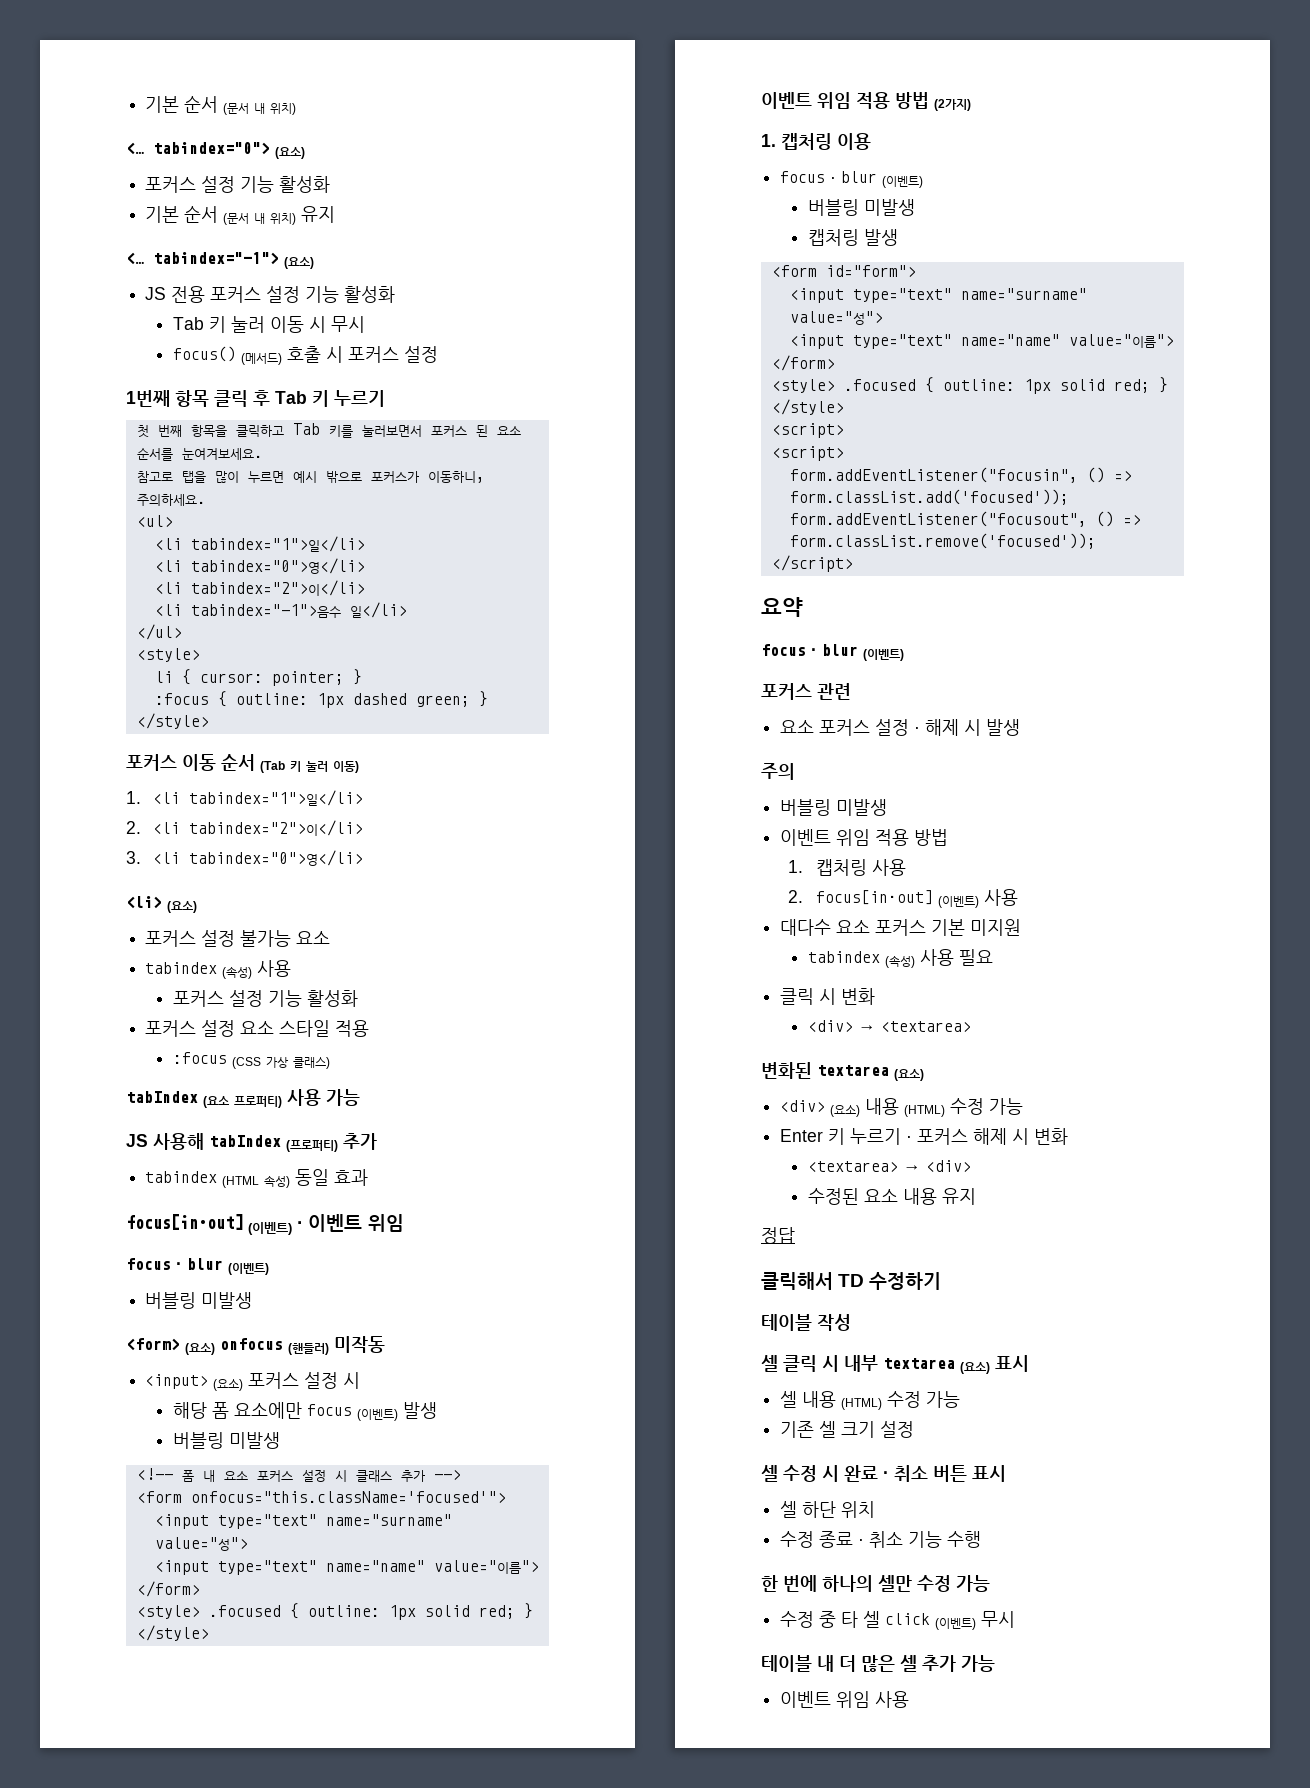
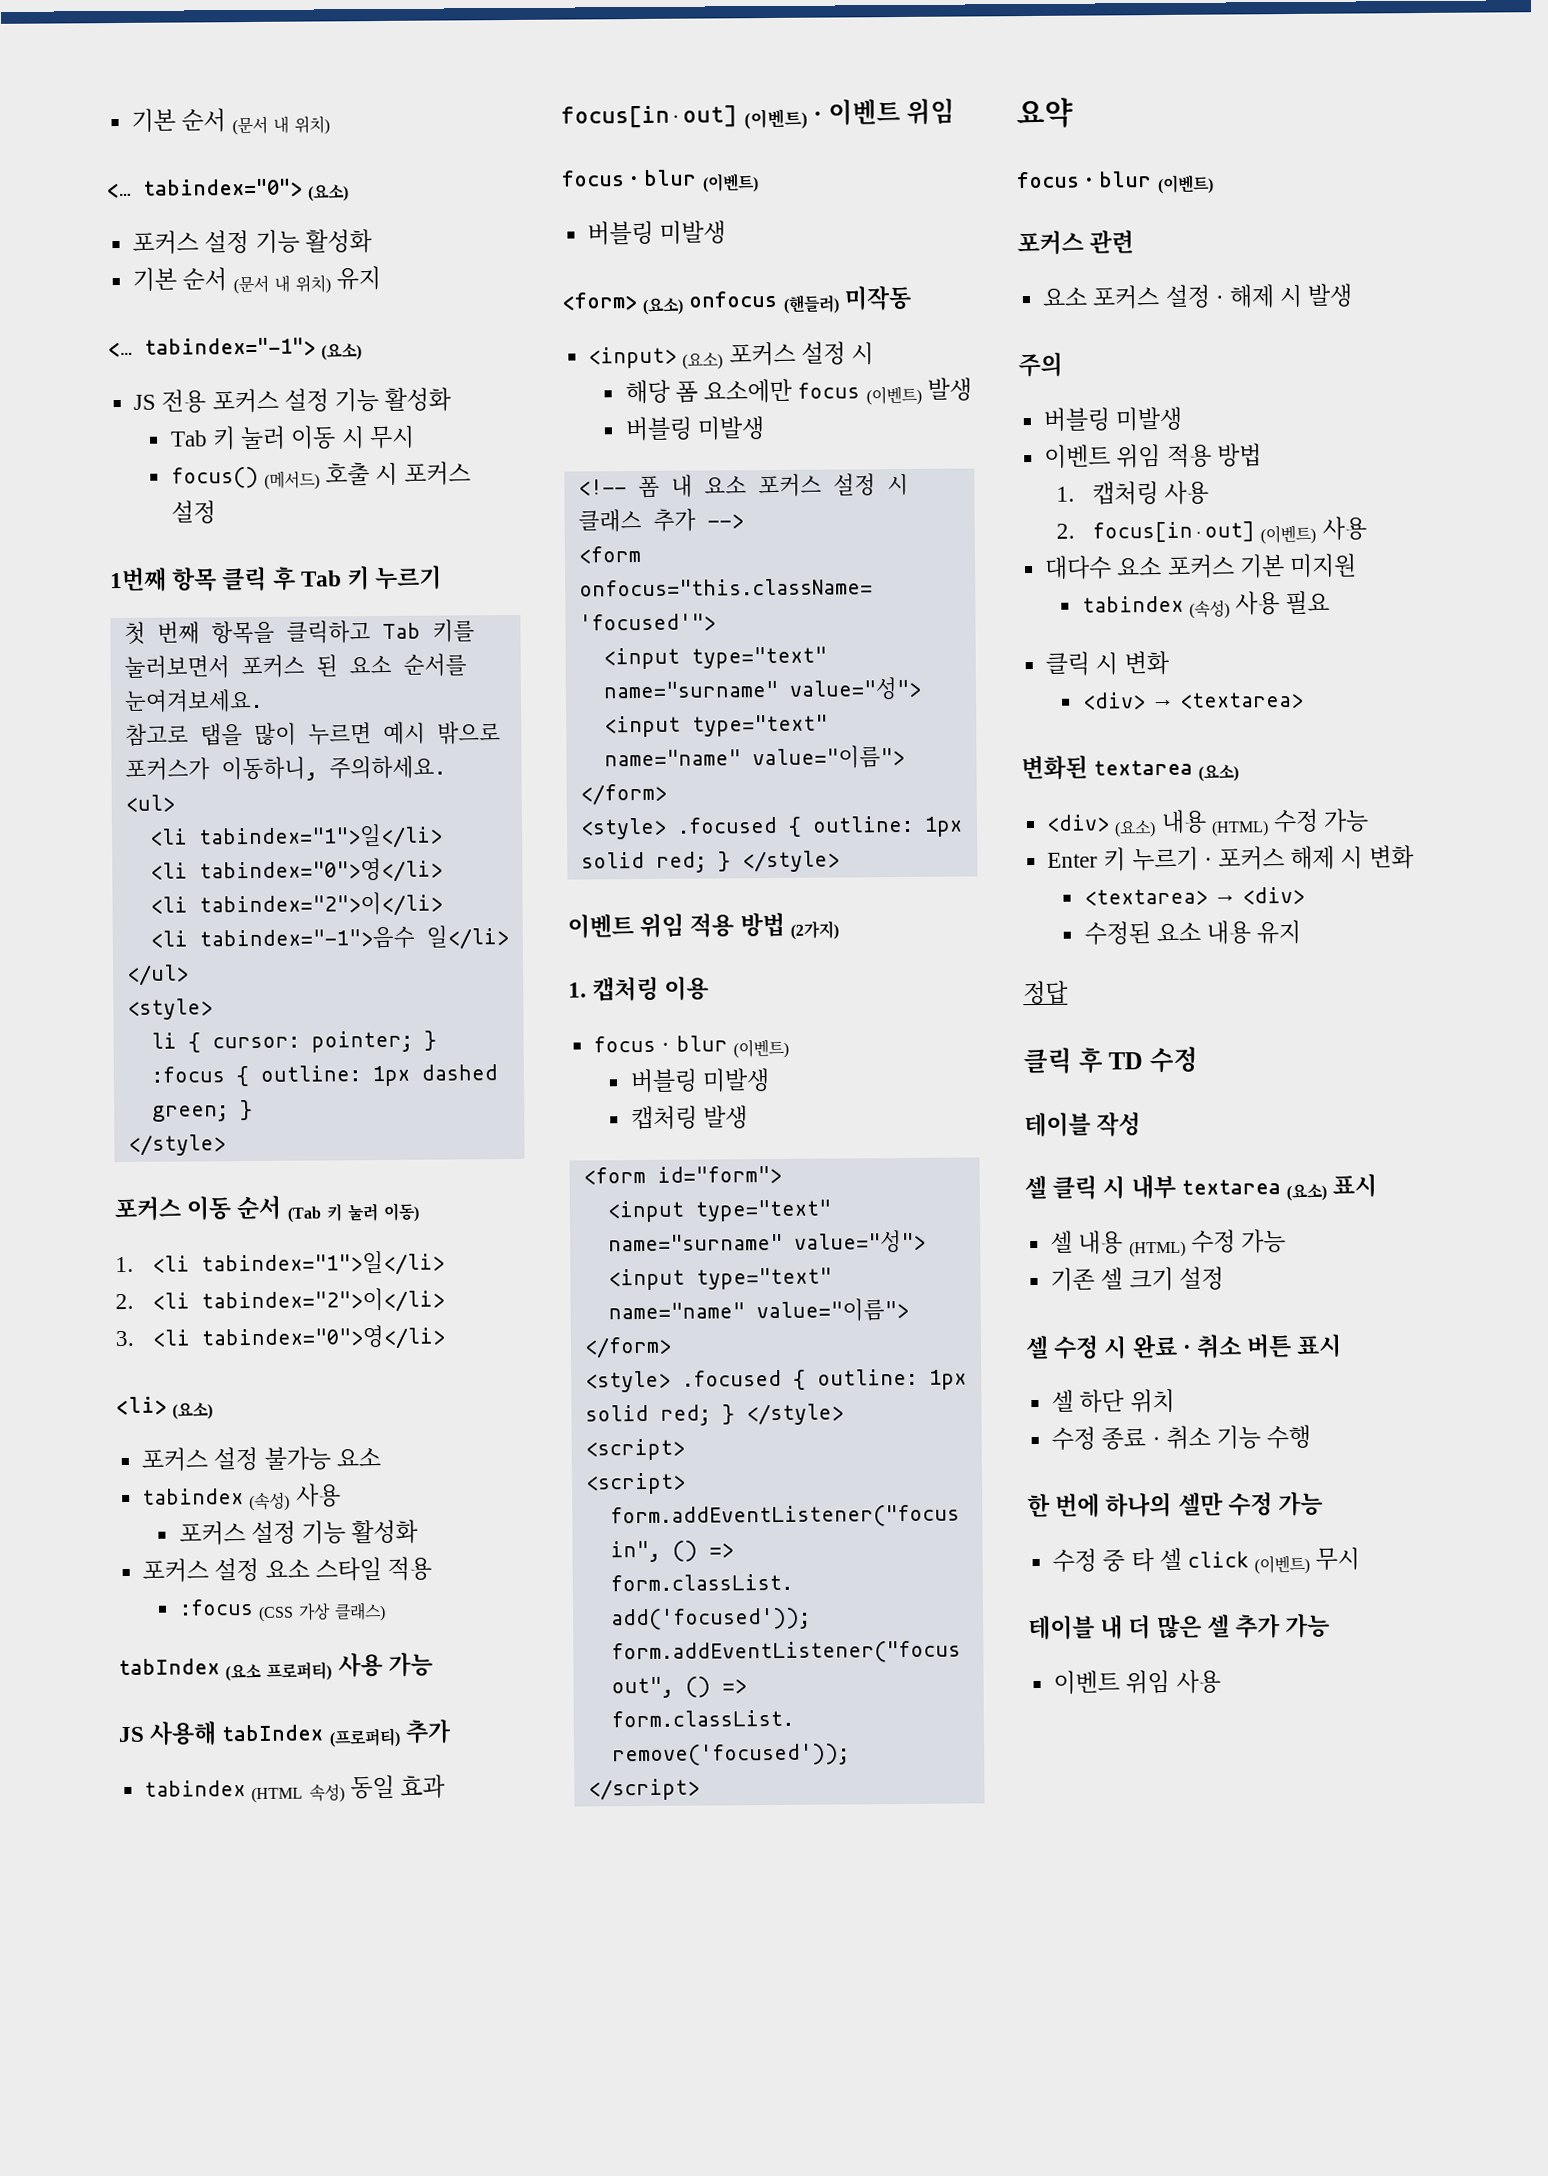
[761,1272,942,1290] 클릭해서 TD 수정하기 -> [1023,1046,1198,1075] 클릭 후 TD 수정

